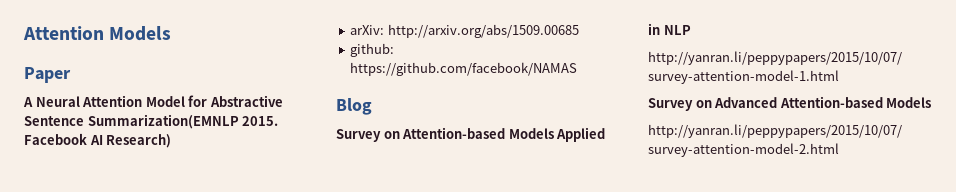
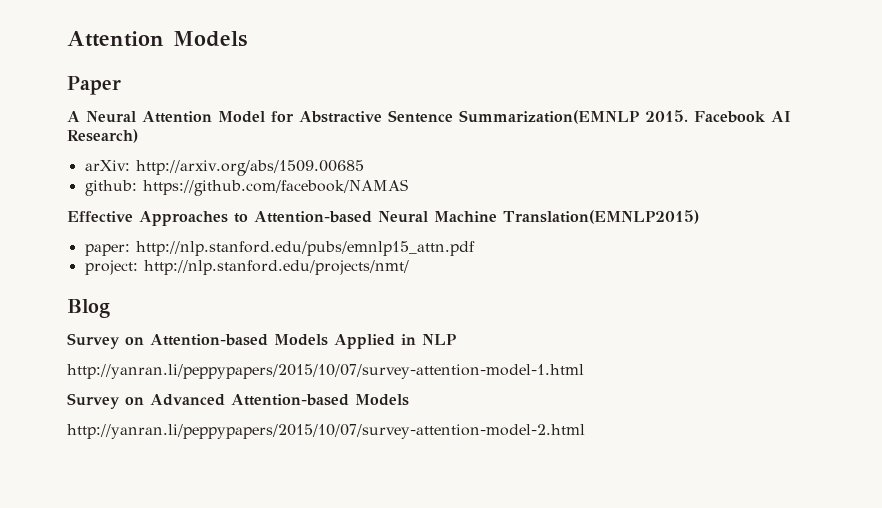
(578, 69) none -> [67,210,699,226] [84,241,475,256] [84,260,409,275] // Effective Approaches to Attention-based Neural Machine Translation(EMNLP2015) // paper: http://nlp.stanford.edu/pubs/emnlp15_attn.pdf // project: http://nlp.stanford.edu/projects/nmt/

